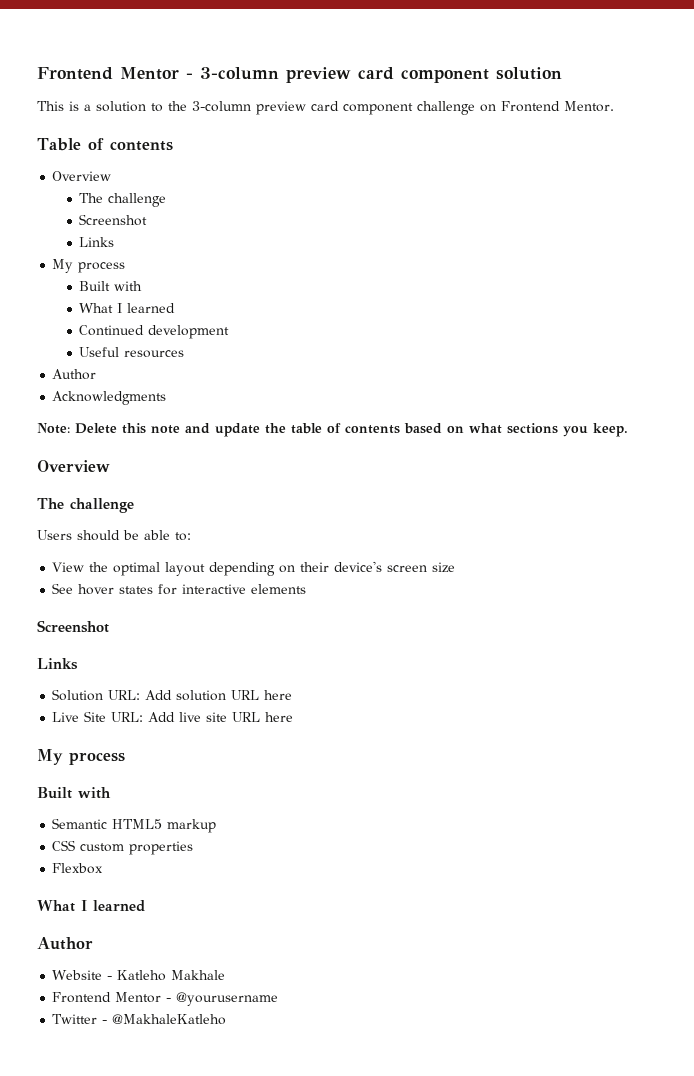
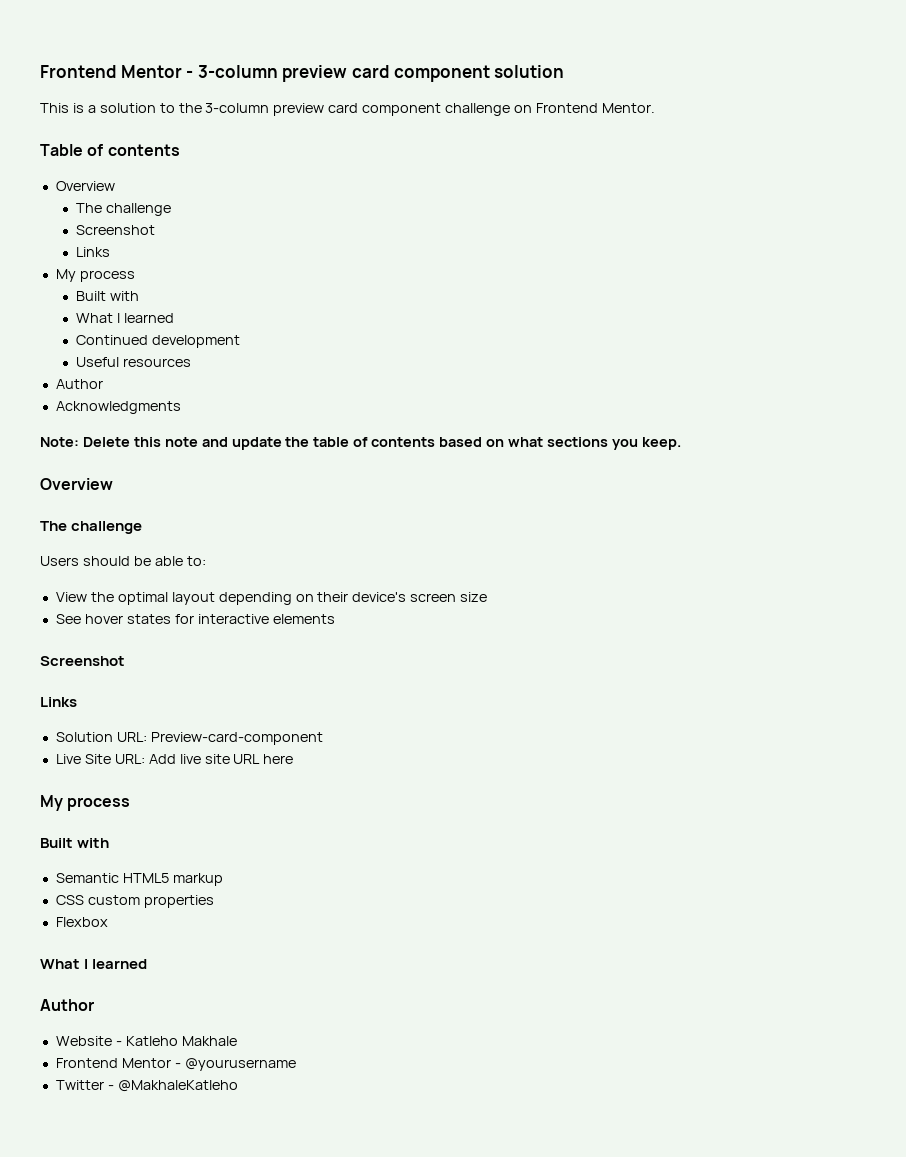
[145,690,293,701] Add solution URL here -> [150,732,323,745] Preview-card-component

